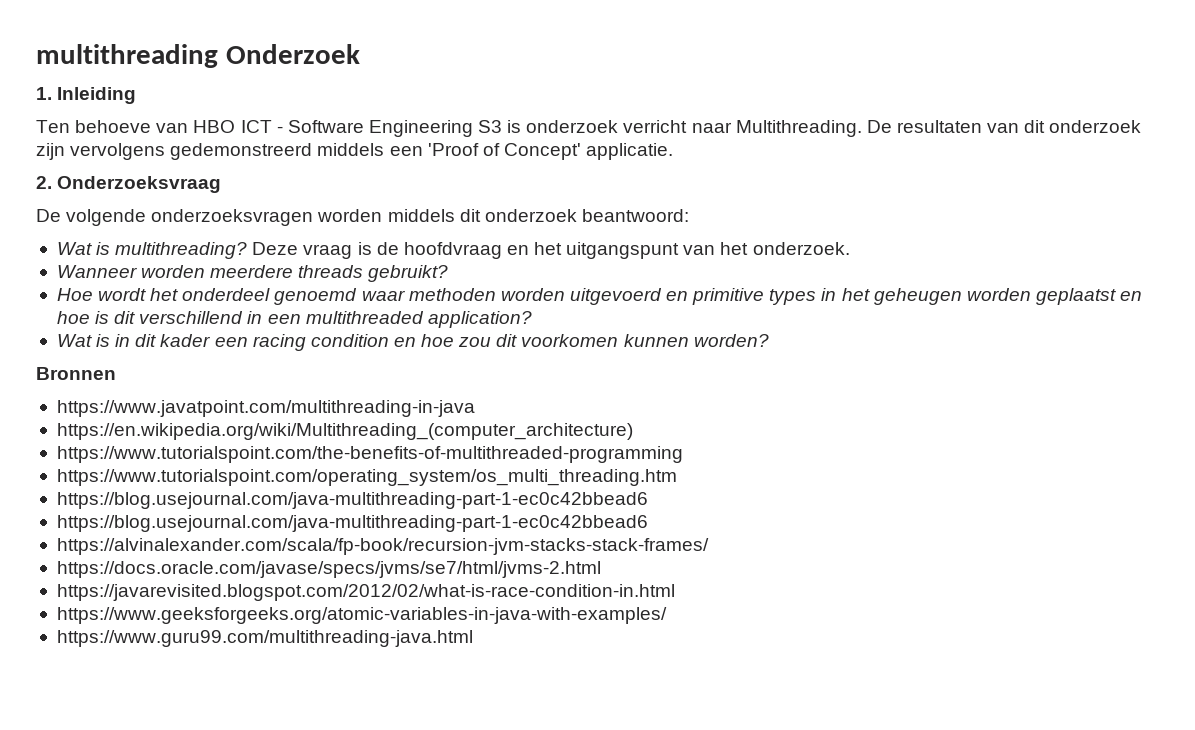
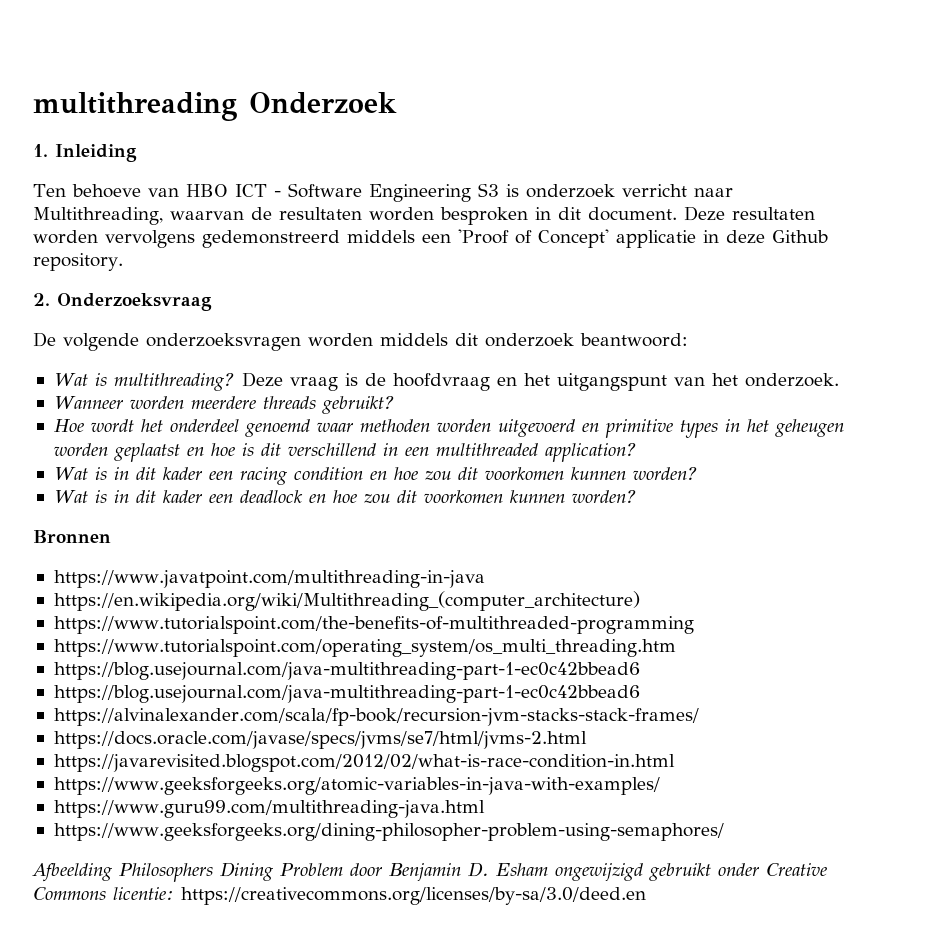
[735,120,1142,137] [36,143,65,160] Multithreading. De resultaten van dit onderzoek zijn -> [33,206,815,225] [33,230,98,244] Multithreading, waarvan de resultaten worden besproken in dit document. Deze resultaten worden
[586,143,674,160] applicatie. -> [616,230,828,248] [33,253,123,271] applicatie in deze Github repository.
(769, 340) none -> [53,490,637,503] // Wat is in dit kader een deadlock en hoe zou dit voorkomen kunnen worden?
(473, 638) none -> [53,823,724,841] [32,862,827,882] [33,887,646,905] // https://www.geeksforgeeks.org/dining-philosopher-problem-using-semaphores/ // Afbeelding Philosophers Dining Problem door Benjamin D. Esham ongewijzigd gebruikt onder Creative Commons licentie: https://creativecommons.org/licenses/by-sa/3.0/deed.en

